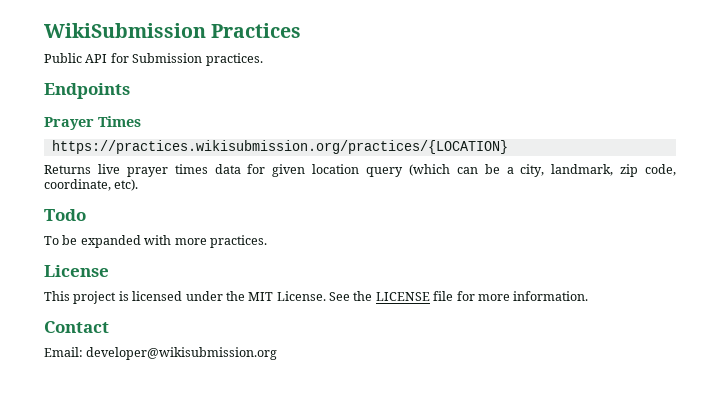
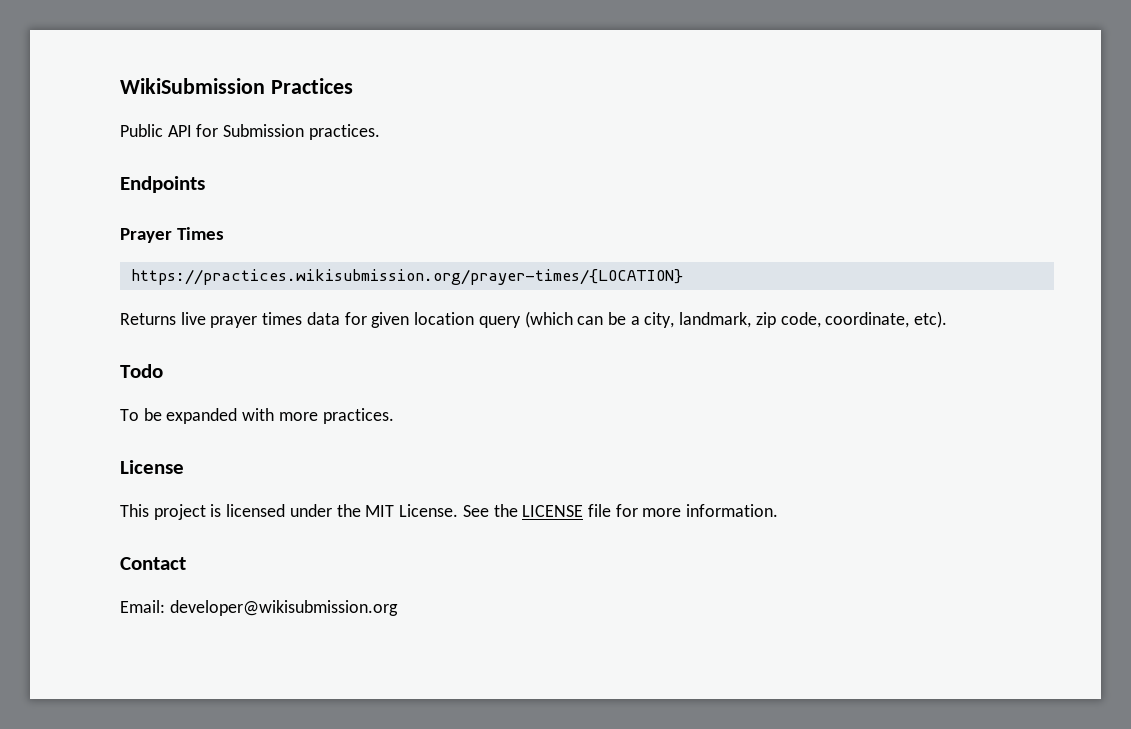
[51,140,508,154] https://practices.wikisubmission.org/practices/{LOCATION} -> [130,269,683,285] https://practices.wikisubmission.org/prayer-times/{LOCATION}

